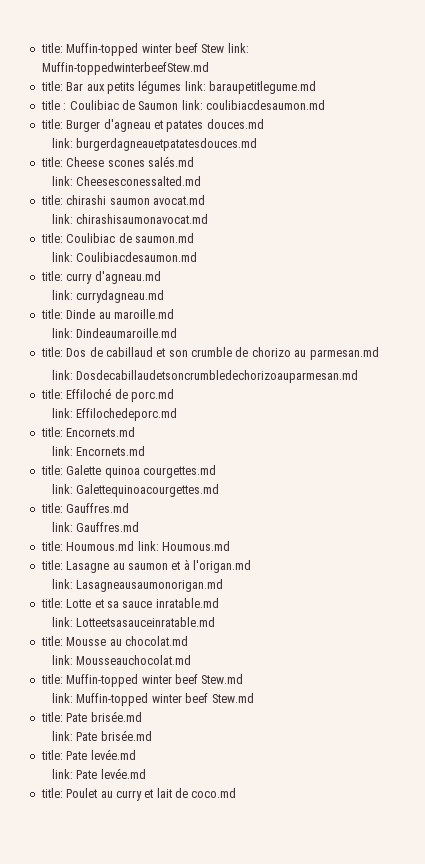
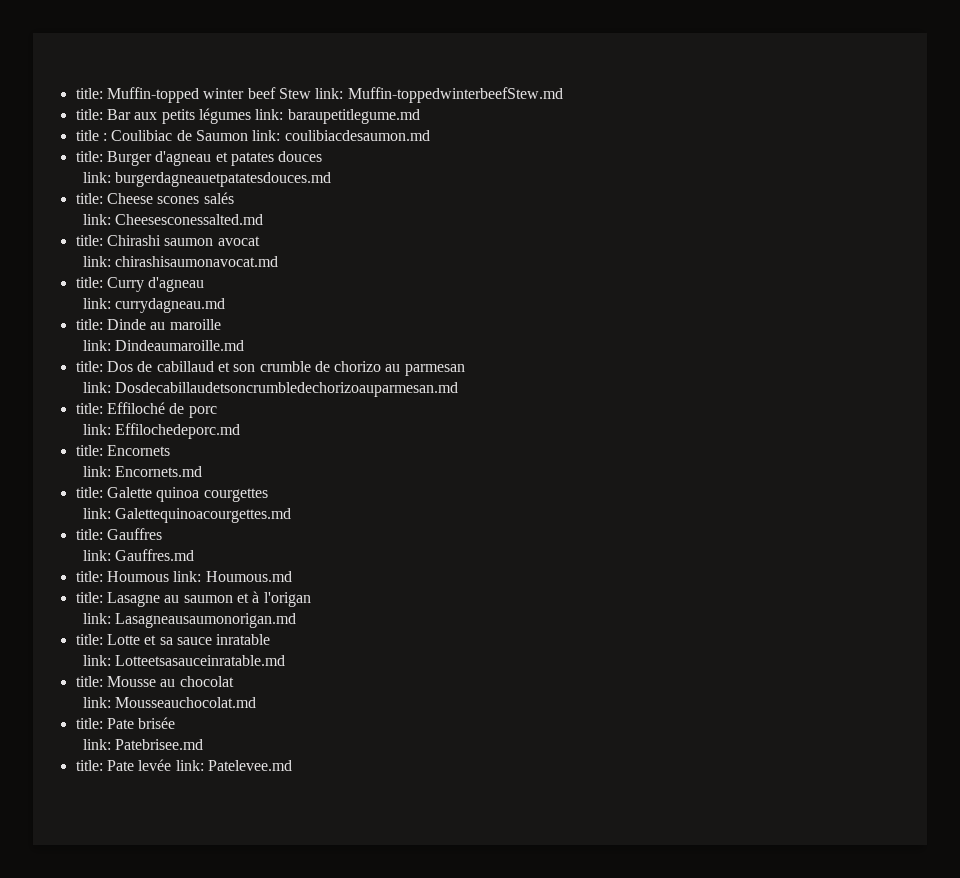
[206,119,264,129] douces.md -> [278,151,323,162] douces
[147,156,194,167] salés.md -> [203,192,234,204] salés
[66,195,205,205] chirashi saumon avocat.md -> [106,235,260,246] Chirashi saumon avocat
[66,233,194,243] [51,252,198,262] [40,271,161,284] Coulibiac de saumon.md // link: Coulibiacdesaumon.md // title: curry d'agneau.md -> [106,277,205,292] Curry d'agneau
[113,309,174,319] maroille.md -> [169,319,221,330] maroille
[309,347,379,360] parmesan.md -> [404,364,465,376] parmesan
[130,389,174,402] porc.md -> [188,406,217,418] porc
[66,427,136,437] Encornets.md -> [106,445,170,456] Encornets
[142,465,216,478] courgettes.md -> [203,488,268,502] courgettes
[66,503,130,513] Gauffres.md -> [106,528,162,540] Gauffres
[66,541,135,551] Houmous.md -> [106,571,169,582] Houmous
[193,560,251,573] l'origan.md -> [263,592,311,607] l'origan
[155,598,219,608] inratable.md -> [216,634,271,645] inratable
[124,636,188,646] chocolat.md -> [179,676,234,687] chocolat
[66,674,244,687] [51,693,254,706] [40,711,142,722] [51,730,152,741] [40,749,136,760] [51,768,146,779] [40,788,237,801] Muffin-topped winter beef Stew.md // link: Muffin-topped winter beef Stew.md // title: Pate brisée.md // link: Pate brisée.md // title: Pate levée.md // link: Pate levée.md // title: Poulet au curry et lait de coco.md -> [106,717,176,729] [82,739,204,750] [75,759,292,771] Pate brisée // link: Patebrisee.md // title: Pate levée link: Patelevee.md

